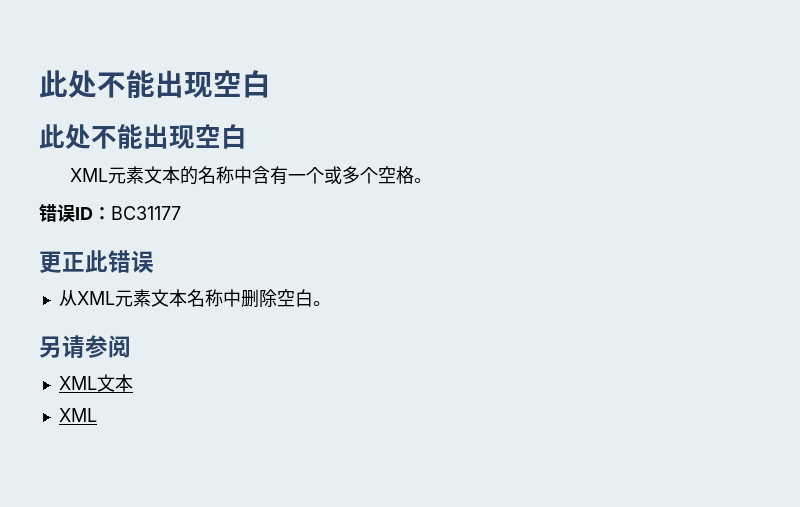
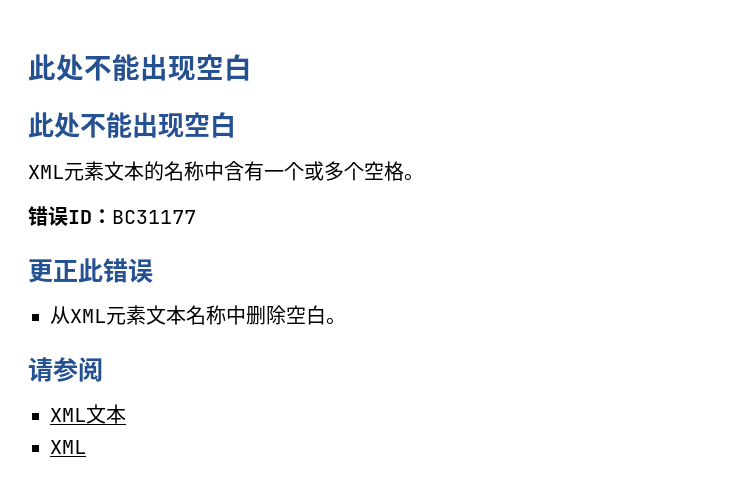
[39,336,62,358] 另 -> (346, 321) none

